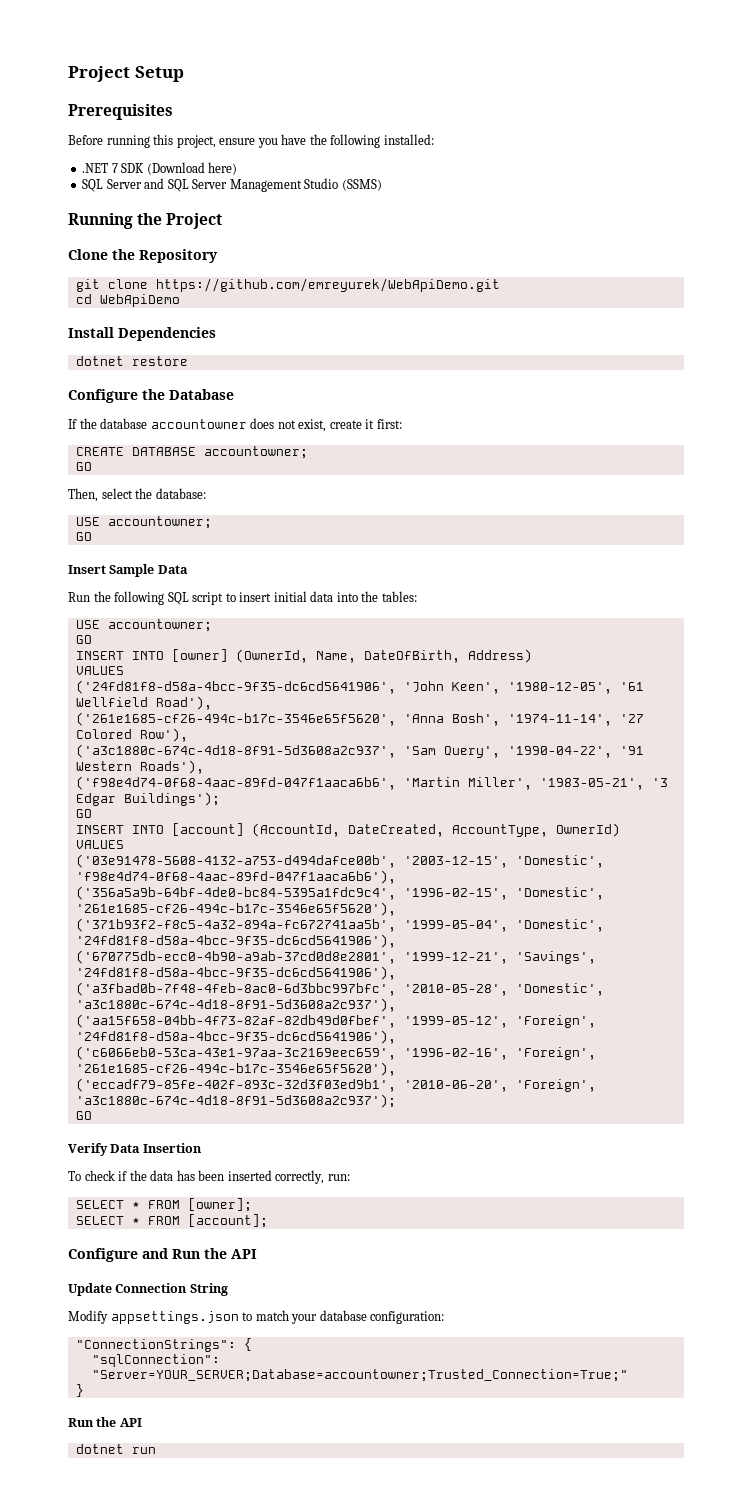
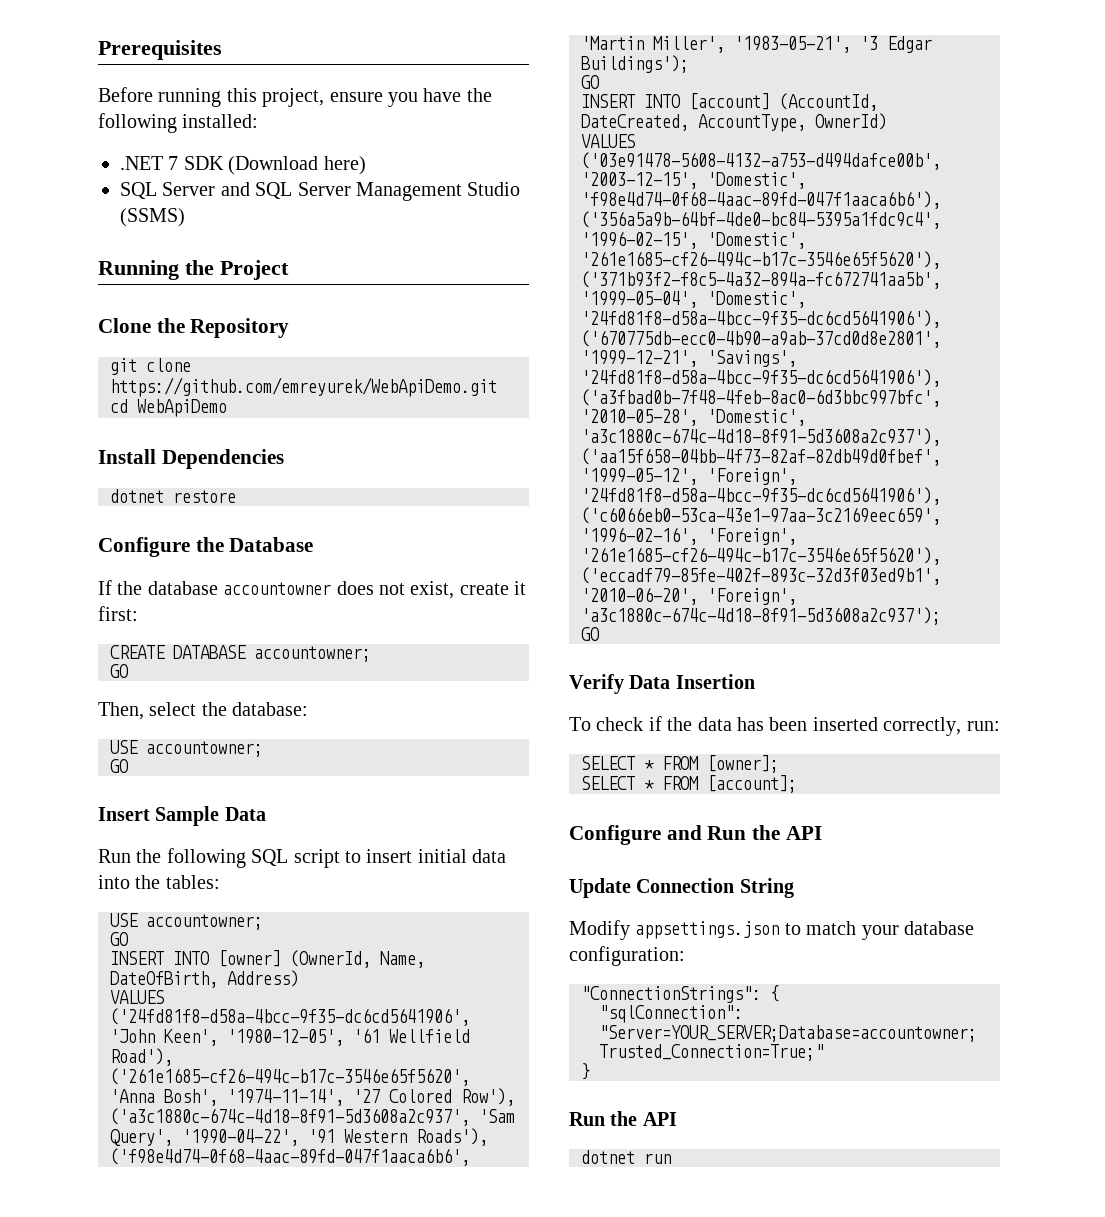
[68,66,184,82] Project Setup // -> (98, 50) none

